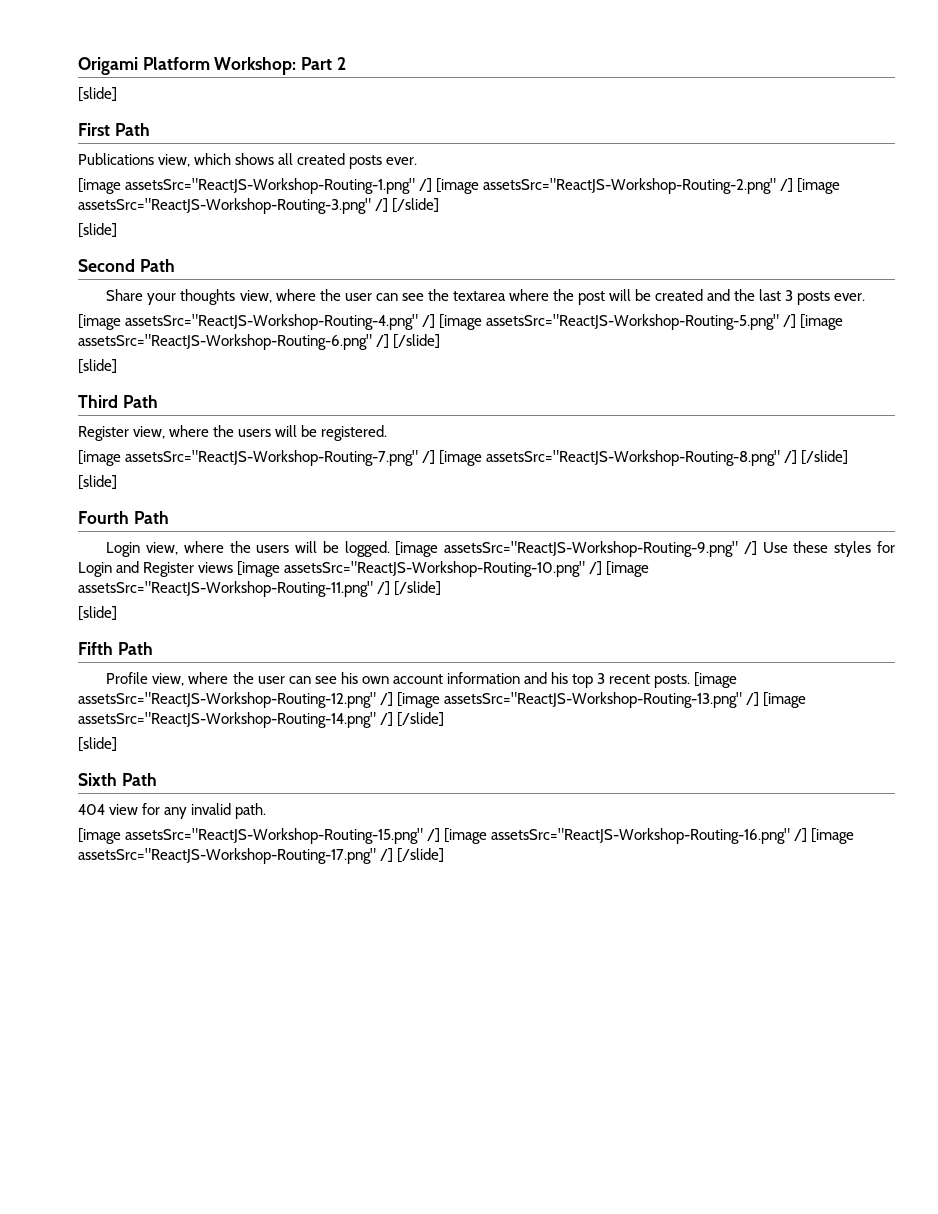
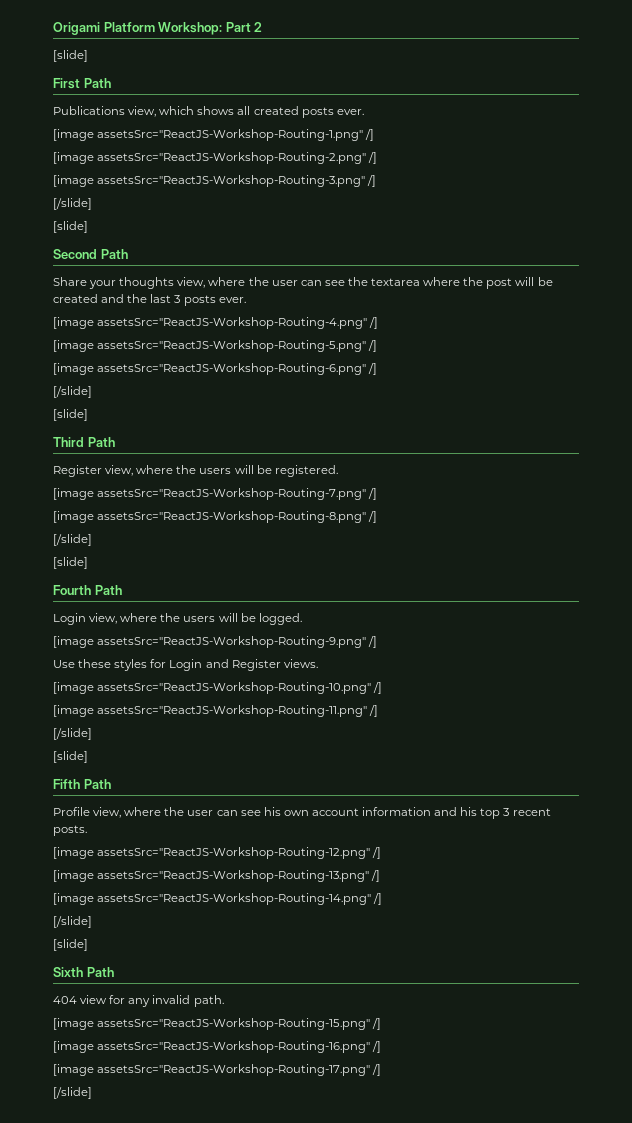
(433, 185) none -> (375, 135) //
(794, 185) none -> (378, 158) //
(389, 205) none -> (377, 181) //
(436, 321) none -> (379, 323) //
(797, 321) none -> (378, 346) //
(390, 341) none -> (378, 369) //
(436, 457) none -> (378, 494) //
(798, 457) none -> (378, 517) //
(390, 549) none -> (302, 619) //
(757, 548) none -> (378, 642) //
[198,562,234,573] views -> [283,659,318,668] views. //
(603, 568) none -> (383, 688) //
(391, 588) none -> (379, 711) //
(691, 681) none -> (87, 830) //
(394, 699) none -> (382, 853) //
(760, 699) none -> (381, 876) //
(394, 719) none -> (383, 899) //
(441, 835) none -> (382, 1024) //
(808, 835) none -> (382, 1047) //
(394, 855) none -> (382, 1070) //

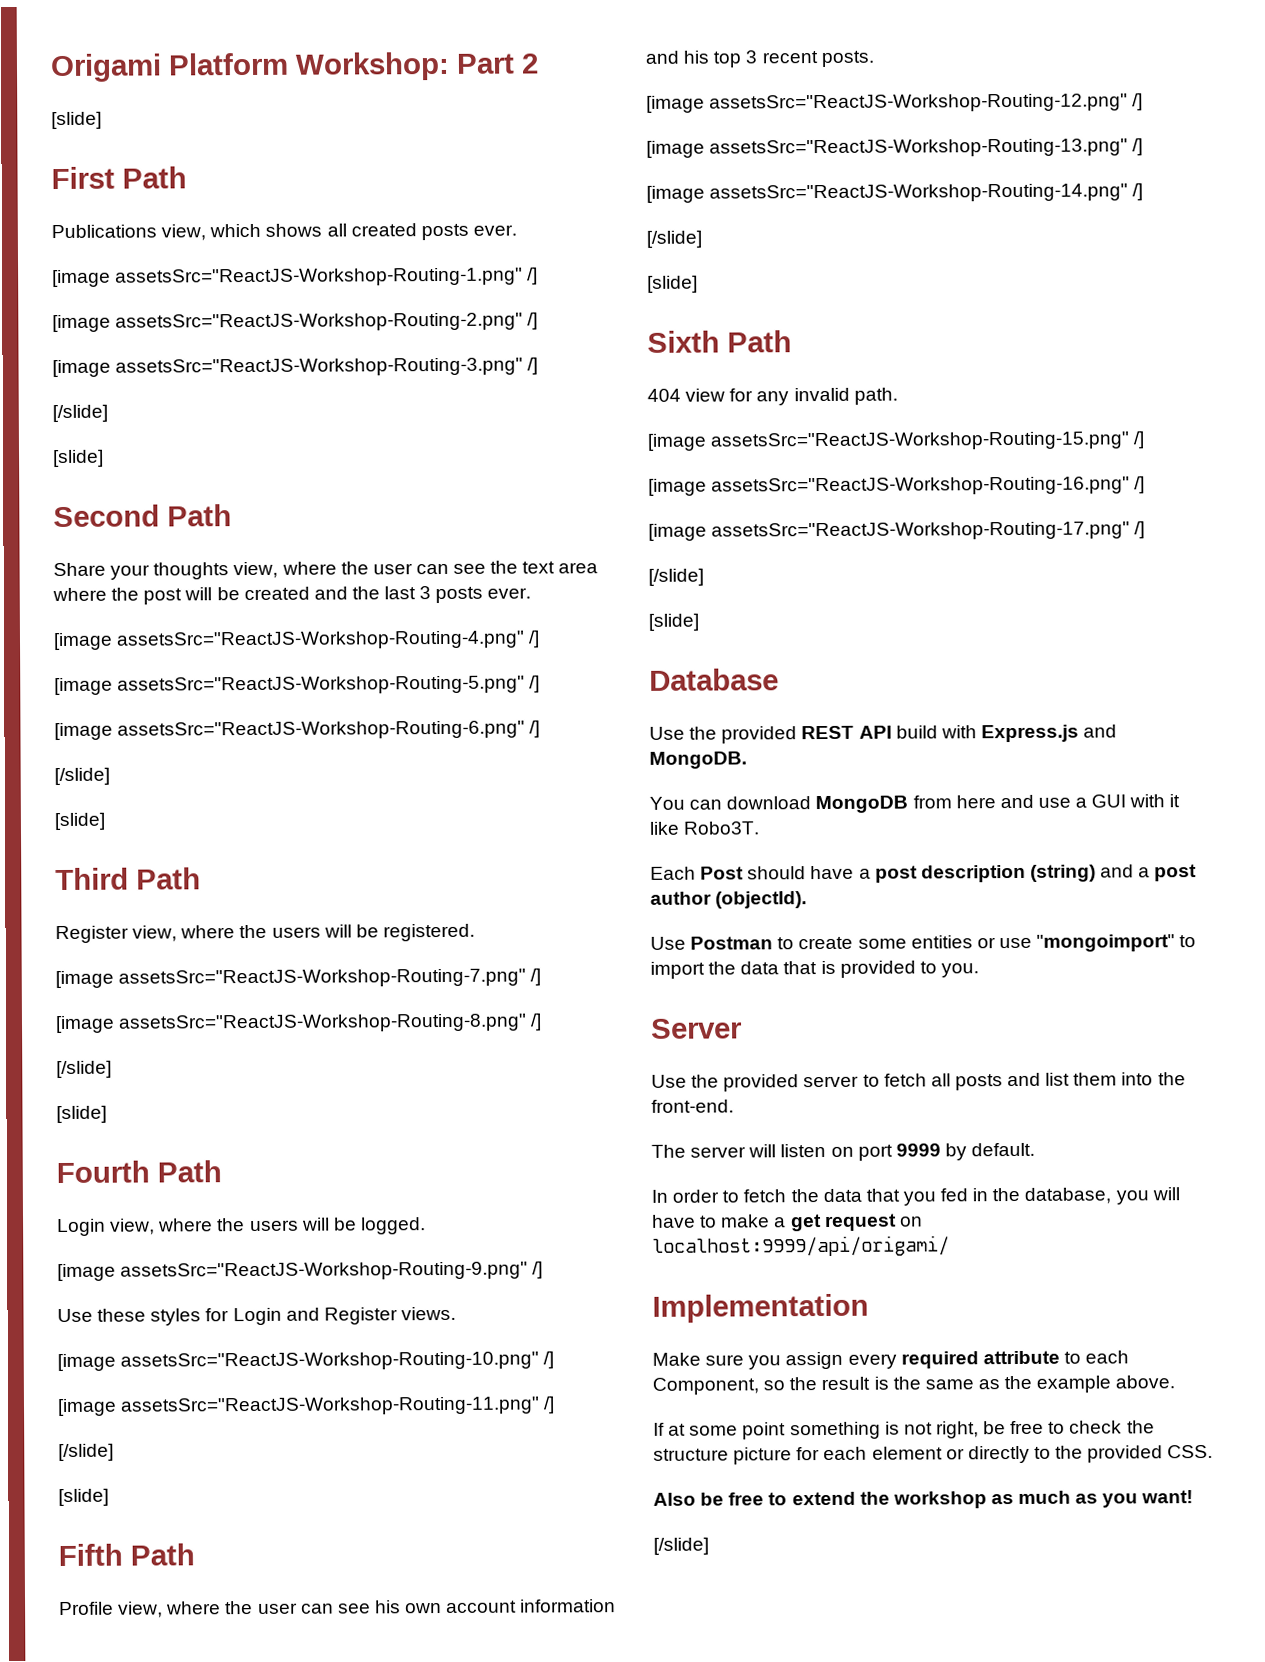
[371,278,421,286] textarea -> [522,561,599,574] text area
(92, 1093) none -> [648,613,699,631] [649,668,779,691] [649,724,1118,744] [649,751,747,769] [649,794,1181,814] [649,821,761,835] [650,864,1198,883] [650,891,808,909] [650,934,1197,952] [650,960,979,979] [650,1018,743,1039] [651,1072,1186,1092] [651,1099,734,1113] [651,1142,1036,1161] [651,1187,1180,1206] [652,1213,923,1232] [652,1235,950,1257] [652,1293,869,1323] [652,1350,1130,1370] [652,1375,1176,1395] [653,1420,1155,1440] [653,1444,1214,1465] [653,1490,1194,1509] [653,1537,709,1555] // [slide] // Database // Use the provided REST API build with Express.js and MongoDB. // You can download MongoDB from here and use a GUI with it like Robo3T. // Each Post should have a post description (string) and a post author (objectId). // Use Postman to create some entities or use "mongoimport" to import the data that is provided to you. // Server // Use the provided server to fetch all posts and list them into the front-end. // The server will listen on port 9999 by default. // In order to fetch the data that you fed in the database, you will have to make a get request on localhost:9999/api/origami/ // Implementation // Make sure you assign every required attribute to each Component, so the result is the same as the example above. // If at some point something is not right, be free to check the structure picture for each element or directly to the provided CSS. // Also be free to extend the workshop as much as you want! // [/slide]

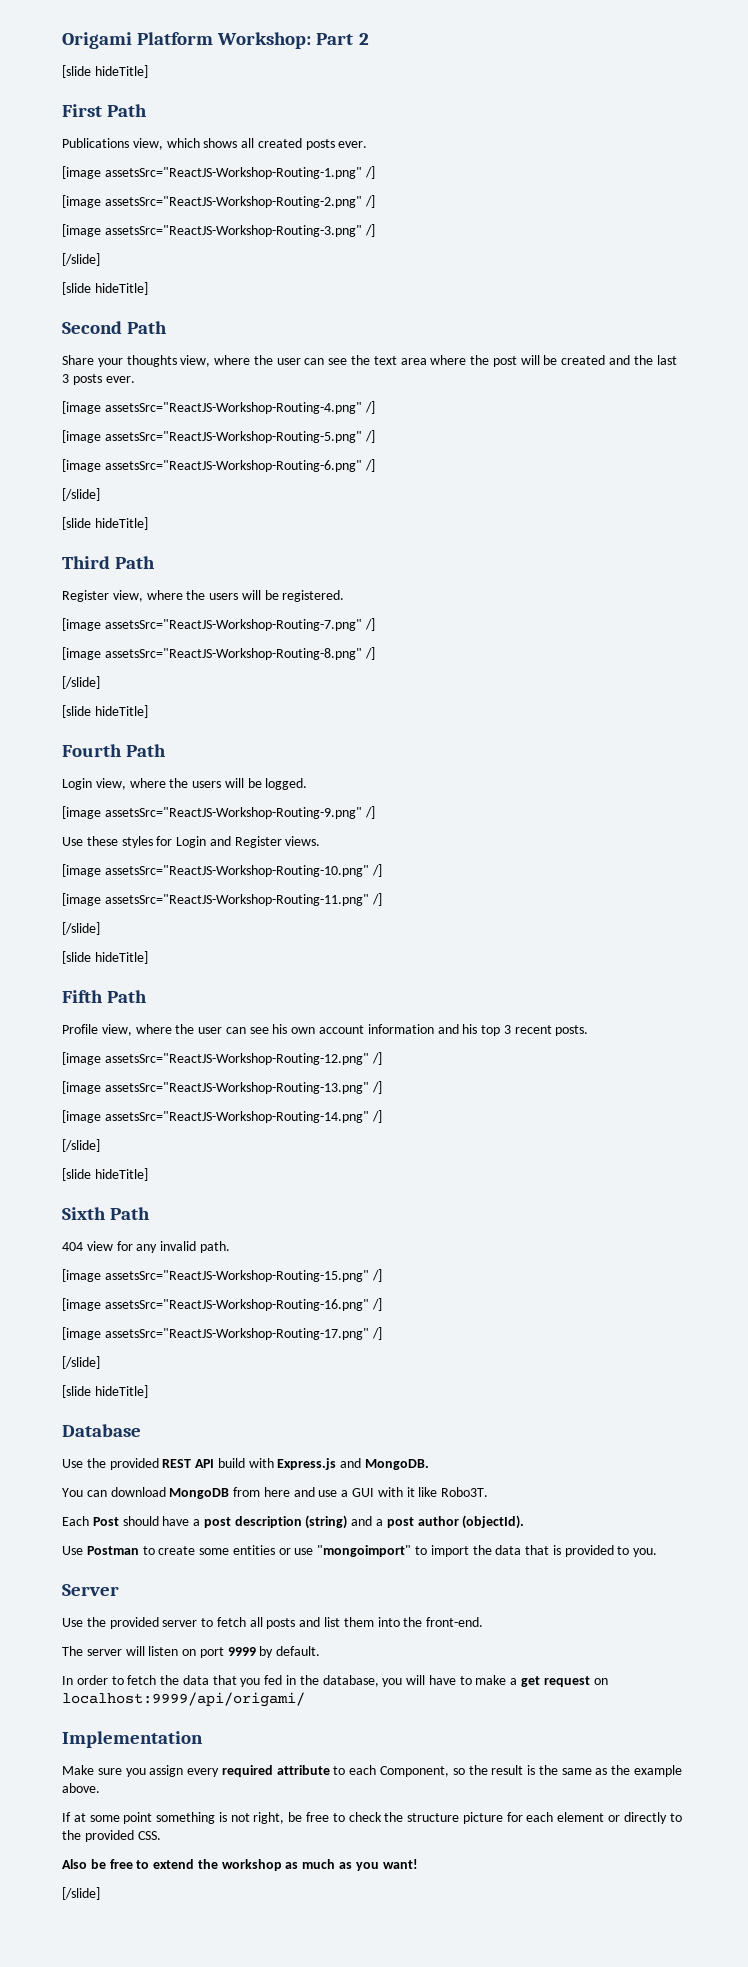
[51,111,102,130] [slide] -> [62,65,148,78] [slide hideTitle]
[52,449,104,468] [slide] -> [62,282,148,295] [slide hideTitle]
[54,812,105,831] [slide] -> [62,517,148,530] [slide hideTitle]
[56,1105,107,1124] [slide] -> [62,705,148,718] [slide hideTitle]
[58,1488,109,1507] [slide] -> [62,951,148,964] [slide hideTitle]
[647,275,698,293] [slide] -> [62,1168,148,1181] [slide hideTitle]
[648,613,699,631] [slide] -> [62,1385,148,1398] [slide hideTitle]

